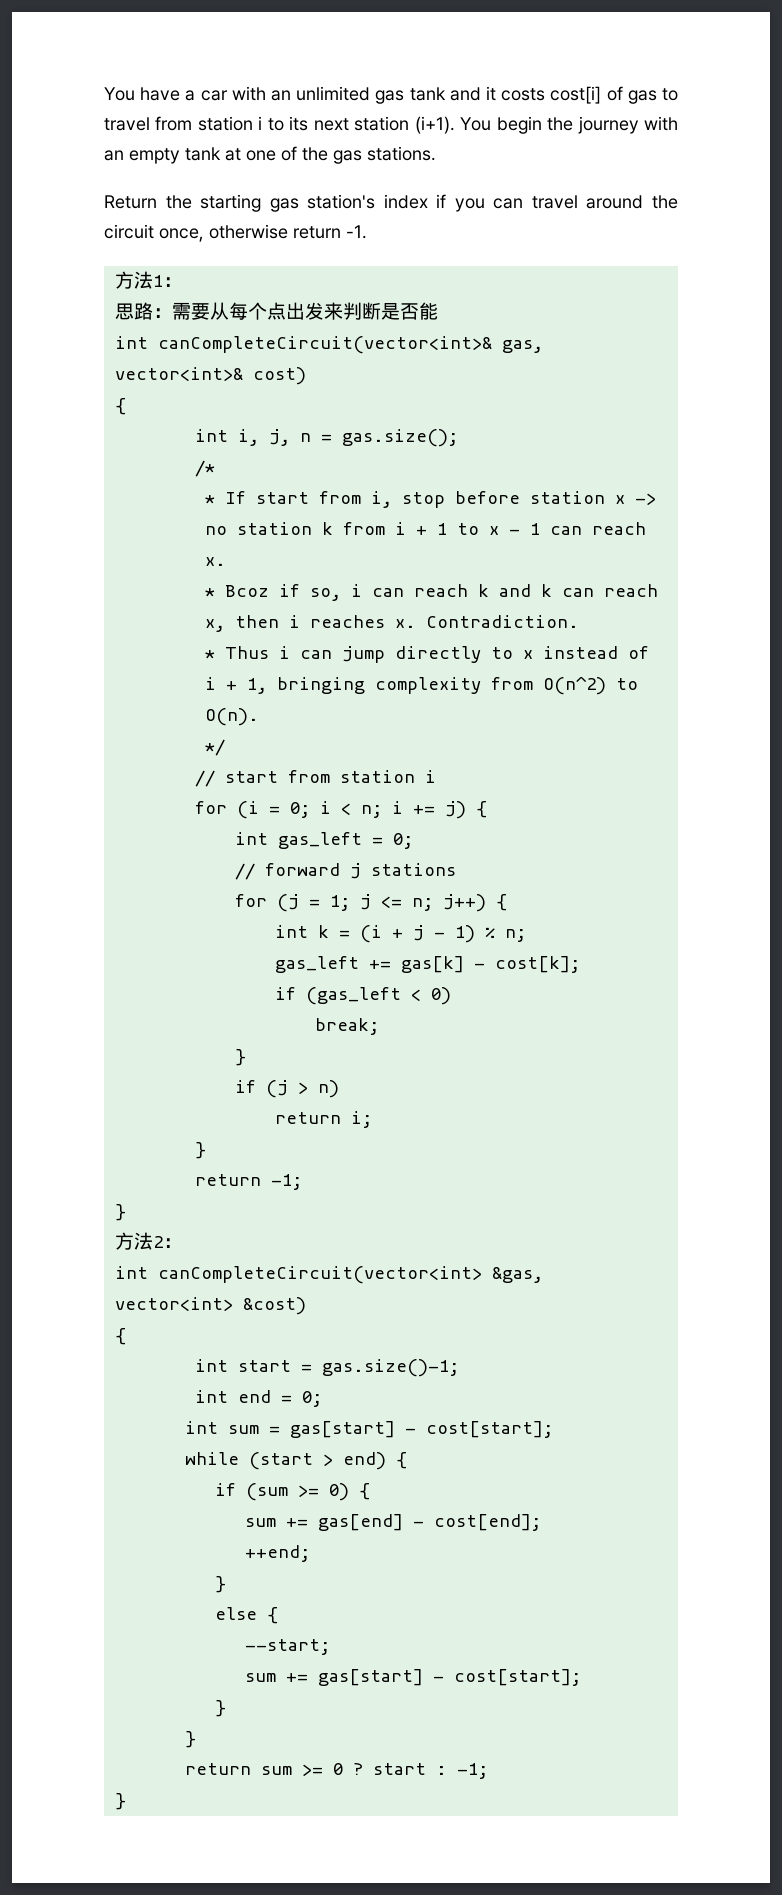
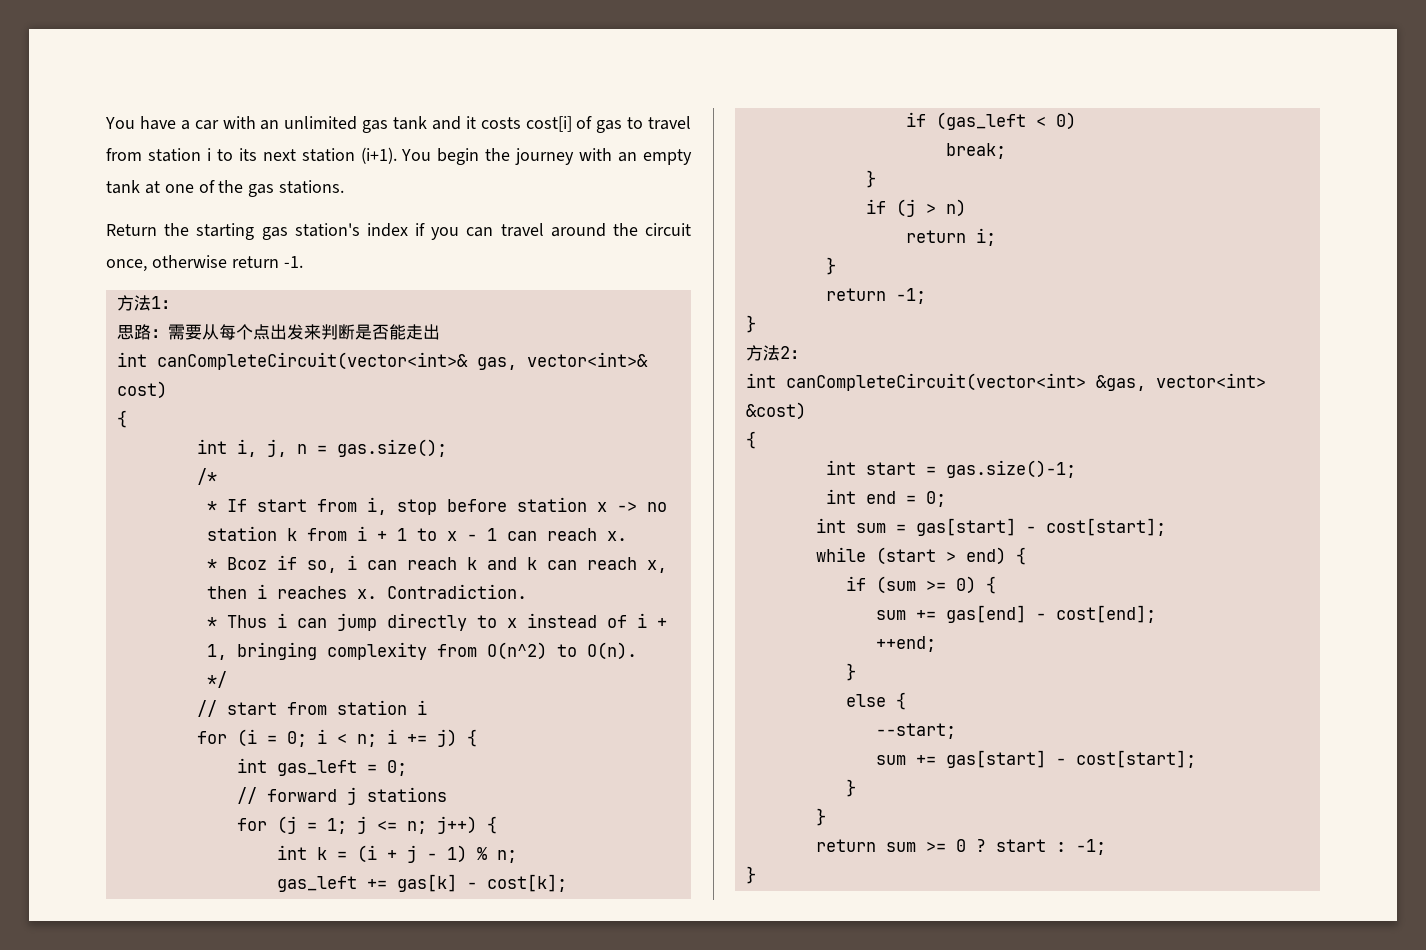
(438, 311) none -> [405,324,440,340] 走出

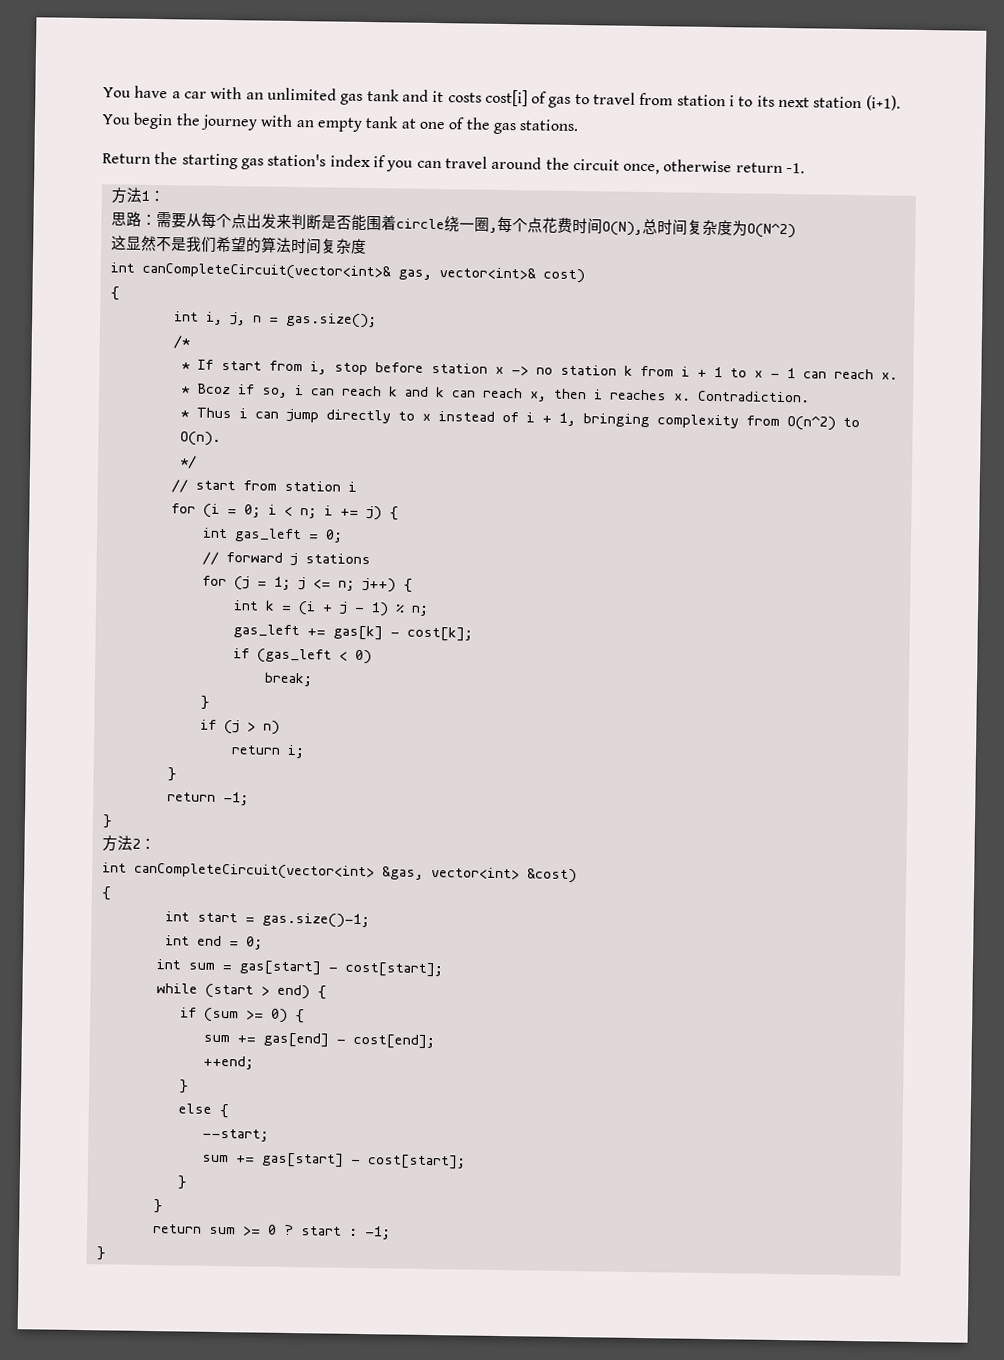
[405,324,440,340] 走出 -> [365,215,796,239] [110,235,367,255] 围着circle绕一圈,每个点花费时间O(N),总时间复杂度为O(N^2) // 这显然不是我们希望的算法时间复杂度

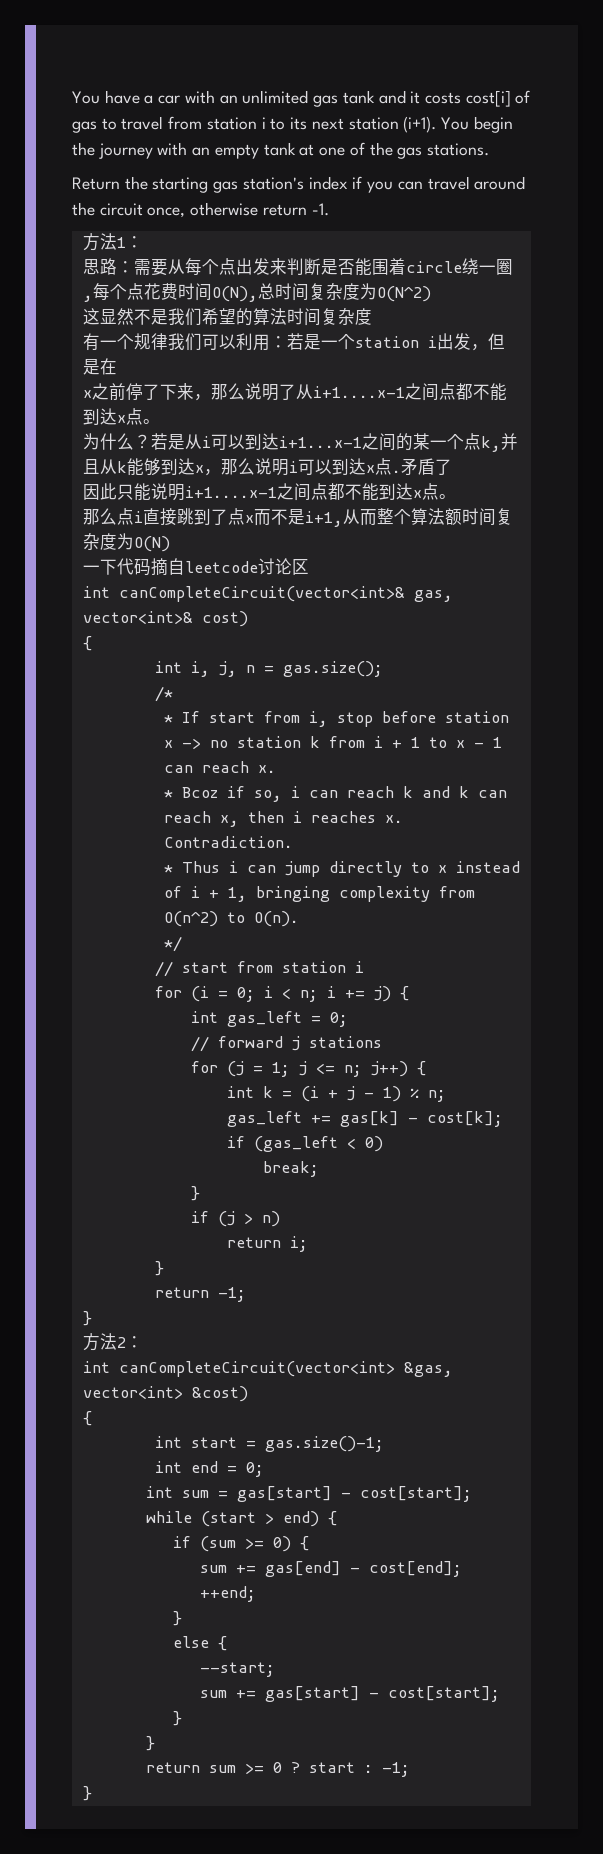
(367, 246) none -> [82,333,505,351] [82,358,117,375] [82,383,507,401] [82,408,160,425] [82,433,518,452] [82,458,452,476] [82,483,456,501] [82,508,513,527] [82,533,170,552] [82,558,309,576] // 有一个规律我们可以利用：若是一个station i出发，但是在 // x之前停了下来，那么说明了从i+1....x-1之间点都不能到达x点。 // 为什么？若是从i可以到达i+1...x-1之间的某一个点k,并且从k能够到达x，那么说明i可以到达x点.矛盾了 // 因此只能说明i+1....x-1之间点都不能到达x点。 // 那么点i直接跳到了点x而不是i+1,从而整个算法额时间复杂度为O(N) // 一下代码摘自leetcode讨论区

